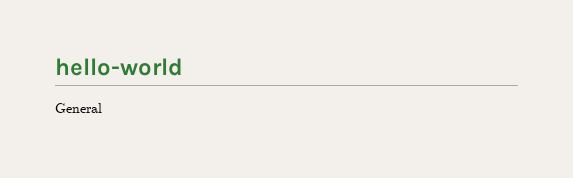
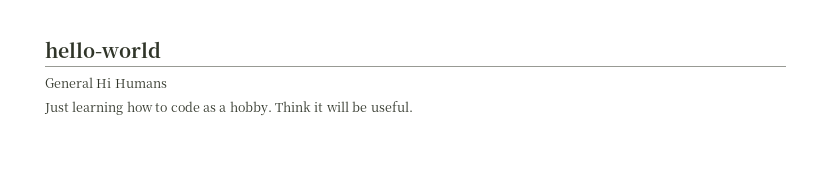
(102, 108) none -> [96,78,167,88] [44,101,413,116] Hi Humans // Just learning how to code as a hobby. Think it will be useful.

